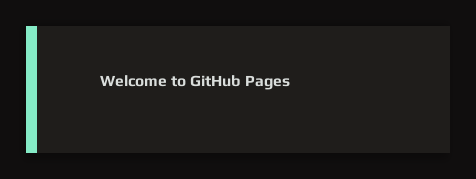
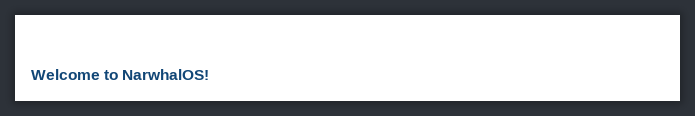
[190,75,290,90] GitHub Pages -> [122,69,210,80] NarwhalOS!

